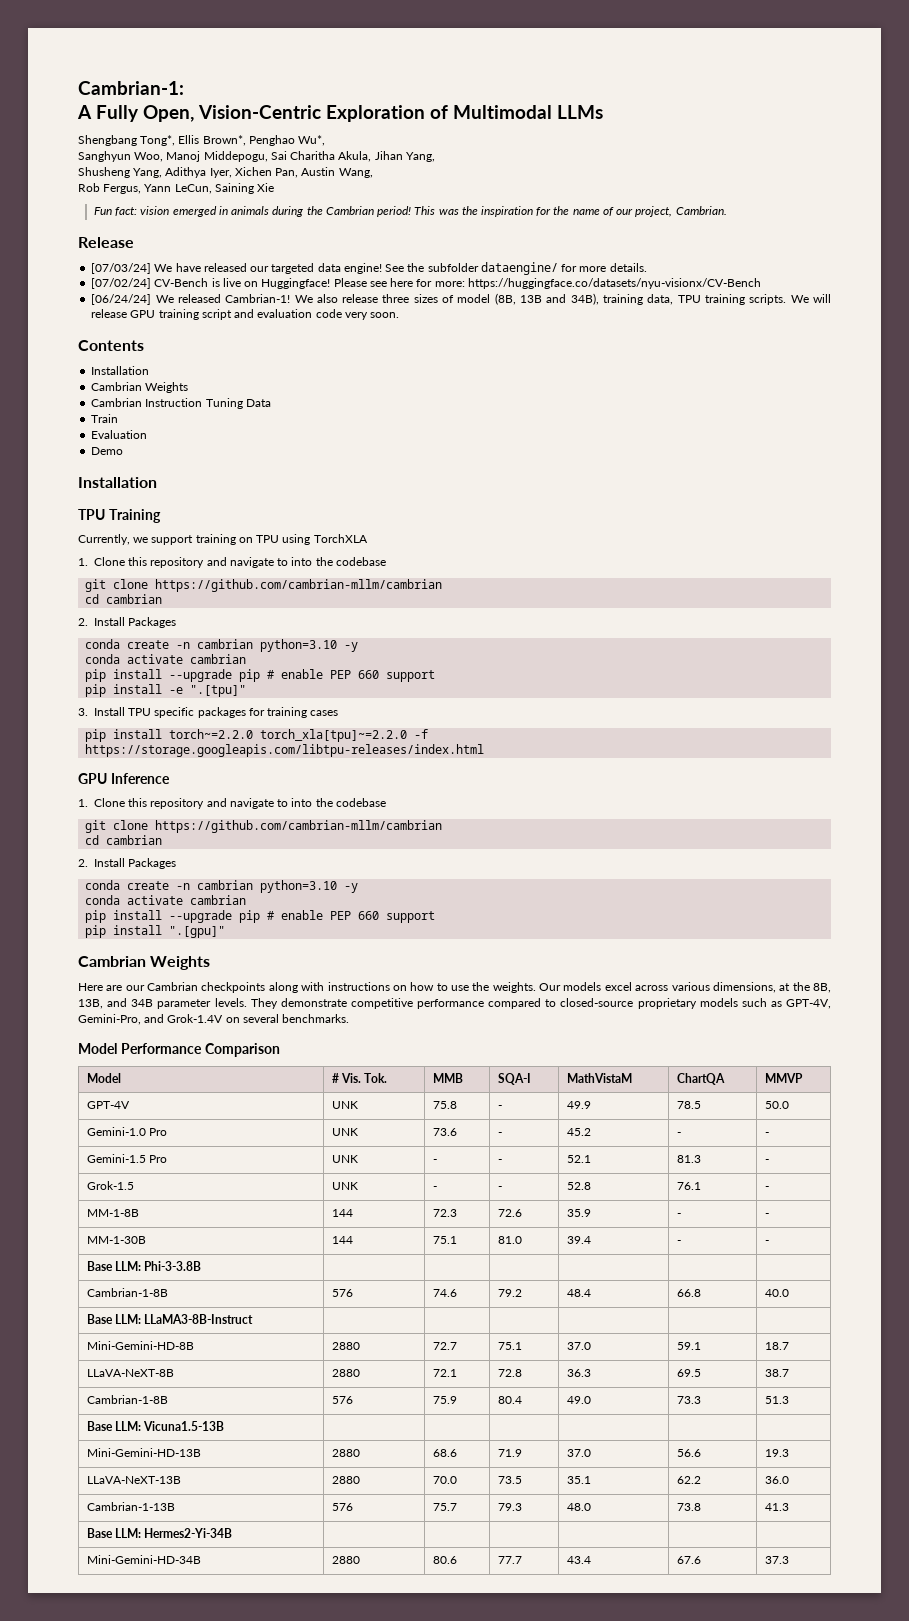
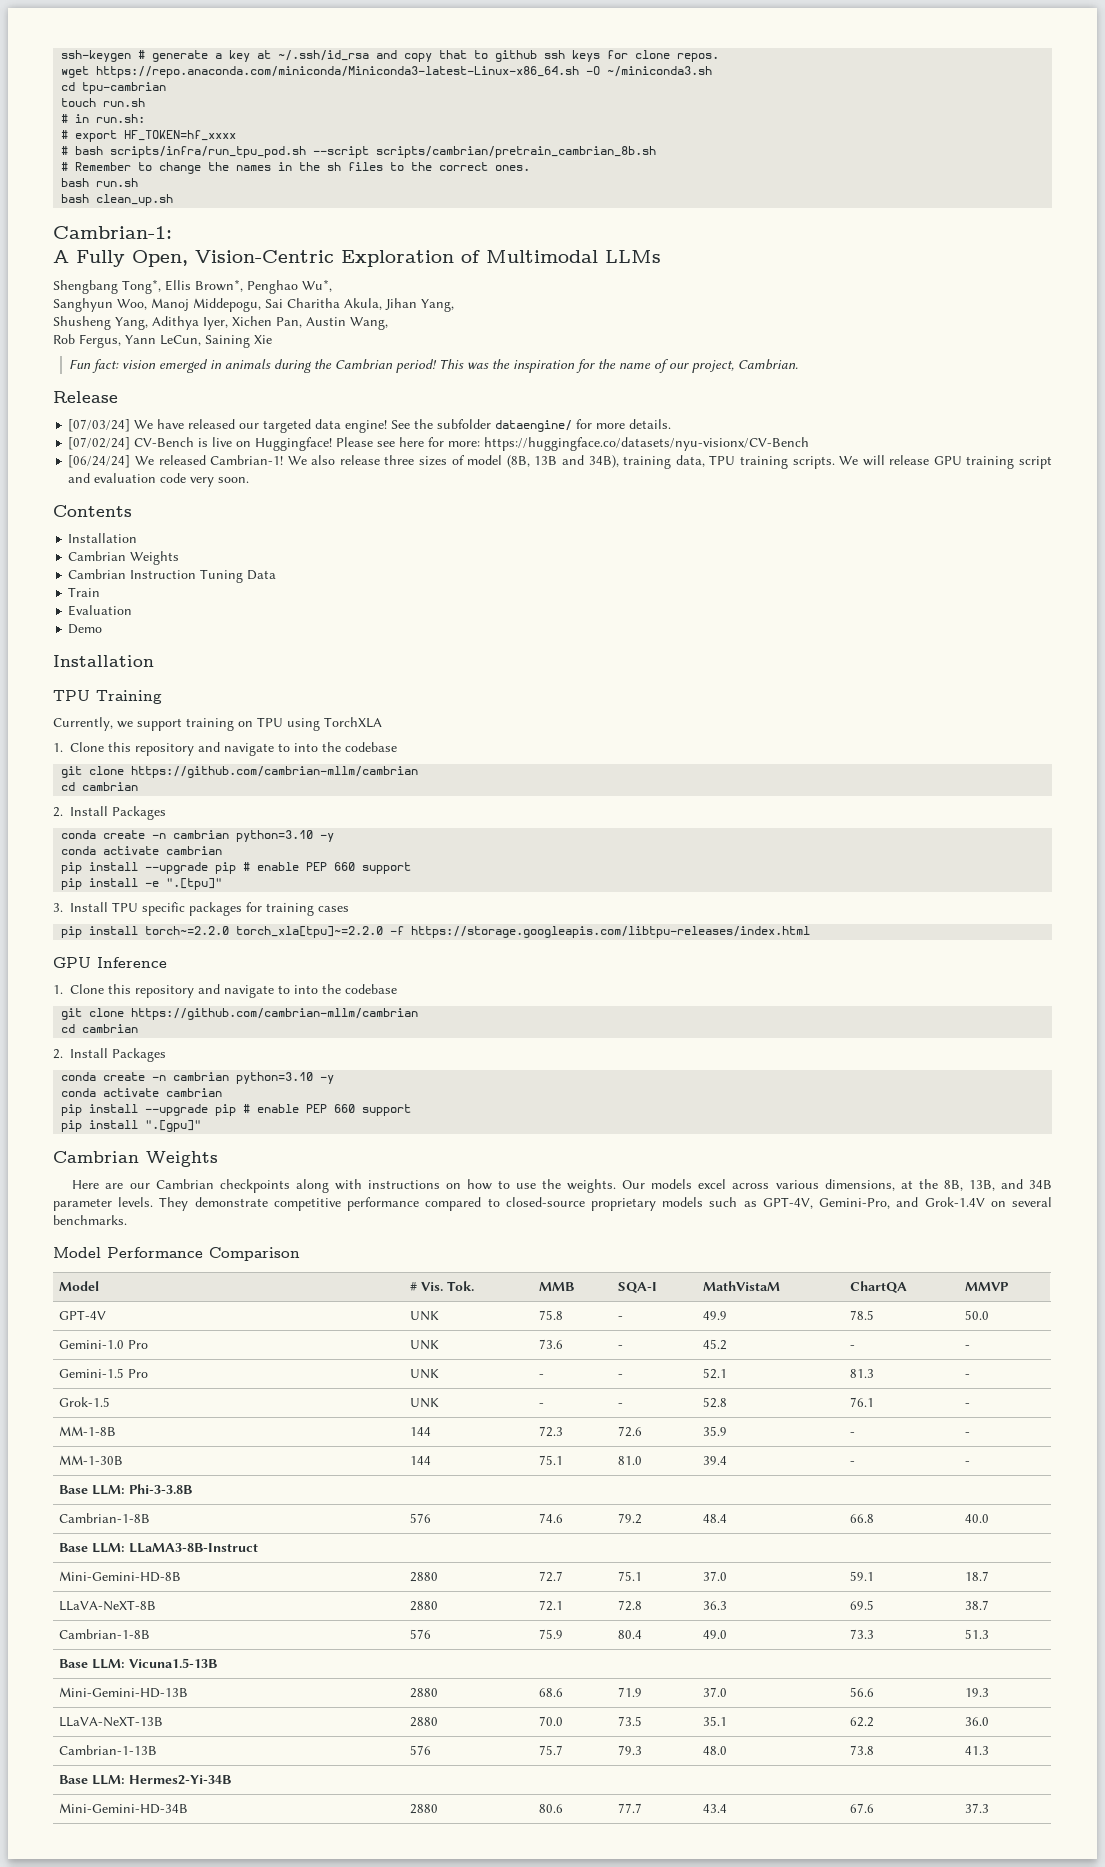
(78, 88) none -> [61,50,720,62] [61,66,713,78] [61,82,167,94] [61,98,146,107] [61,114,146,123] [61,130,237,142] [61,146,657,158] [61,162,531,174] [61,178,139,187] [61,194,174,206] ssh-keygen # generate a key at ~/.ssh/id_rsa and copy that to github ssh keys for clone repos. // wget https://repo.anaconda.com/miniconda/Miniconda3-latest-Linux-x86_64.sh -O ~/miniconda3.sh // cd tpu-cambrian // touch run.sh // # in run.sh: // # export HF_TOKEN=hf_xxxx // # bash scripts/infra/run_tpu_pod.sh --script scripts/cambrian/pretrain_cambrian_8b.sh // # Remember to change the names in the sh files to the correct ones. // bash run.sh // bash clean_up.sh //

